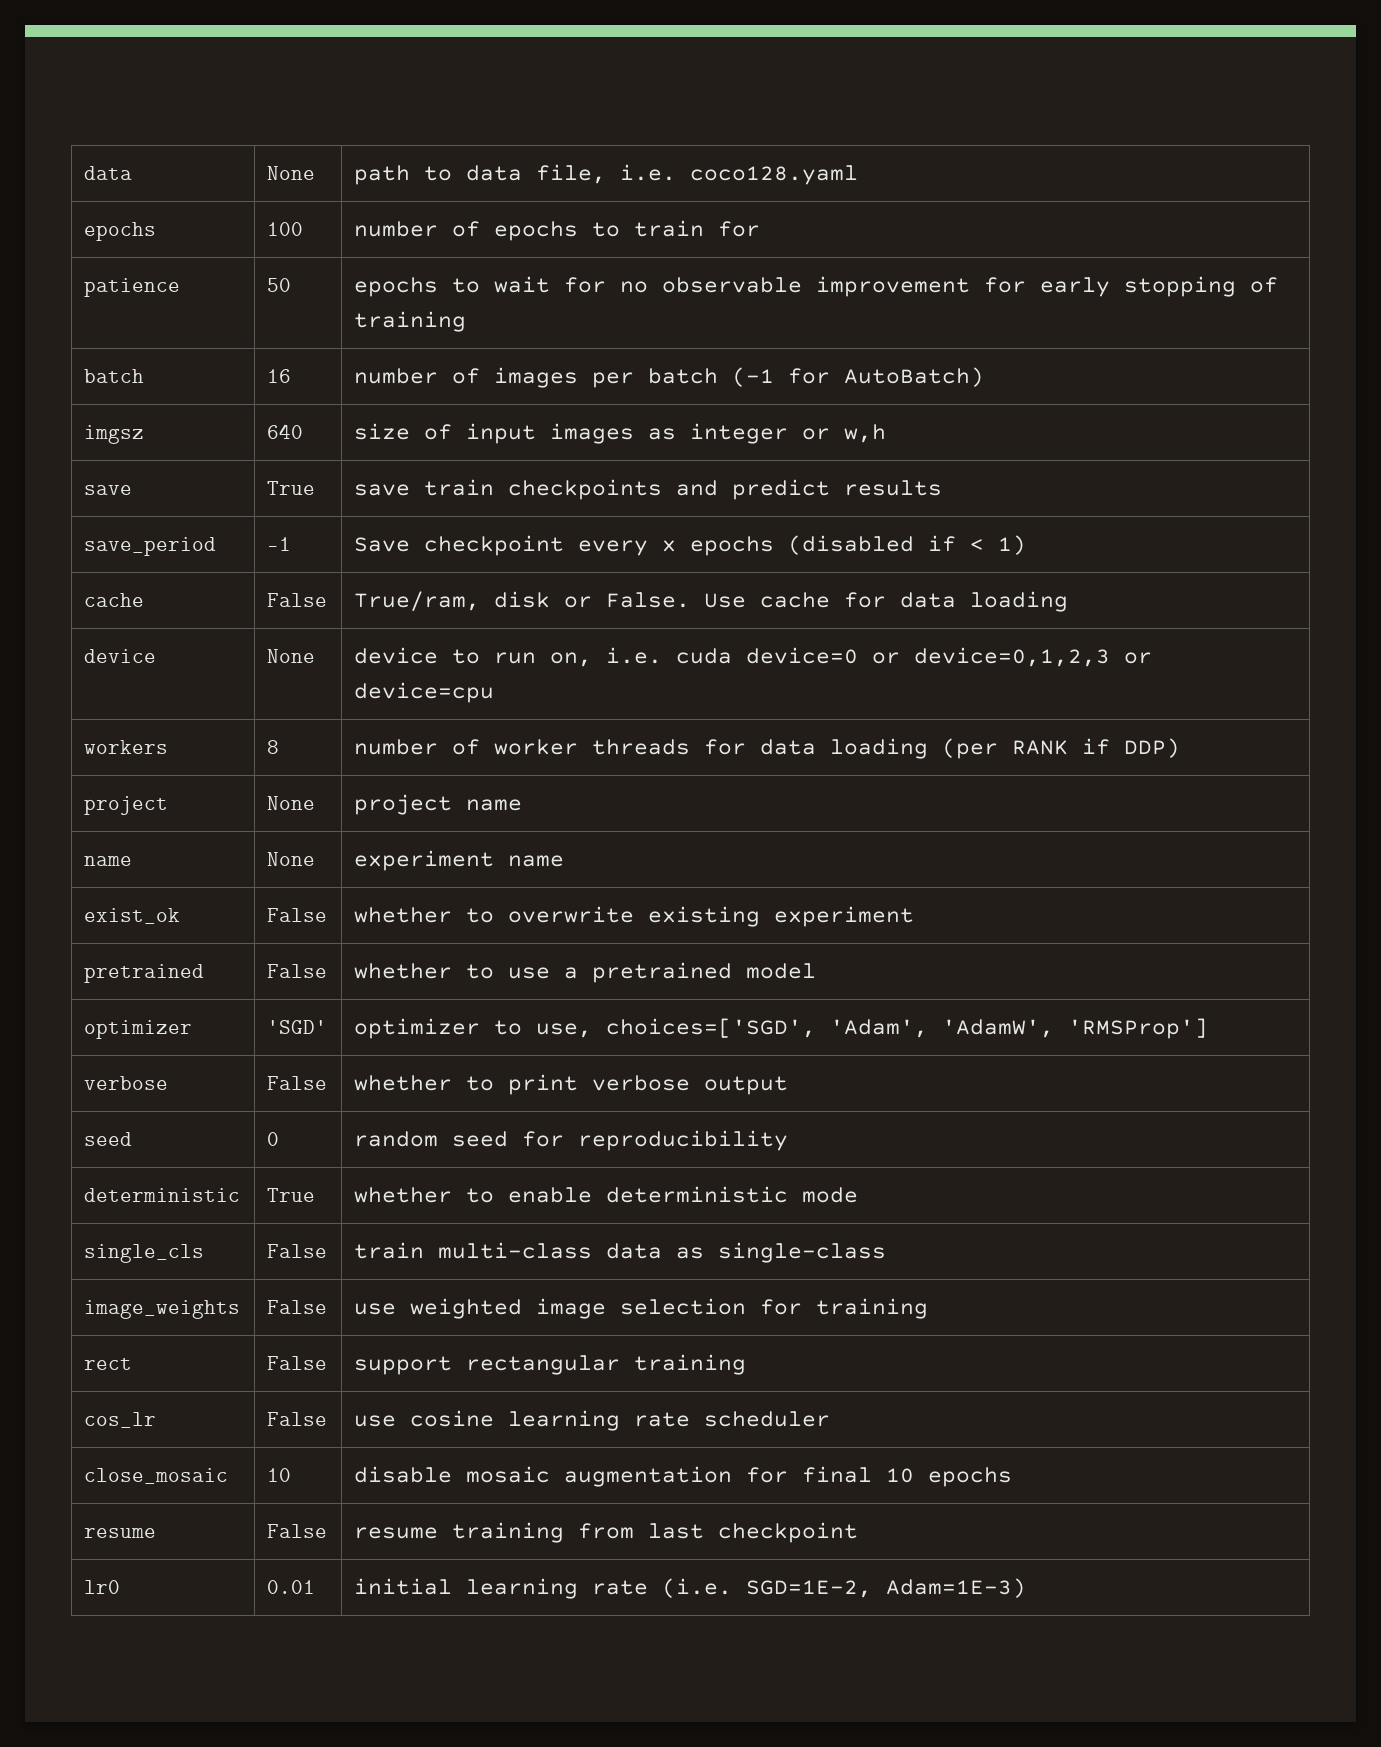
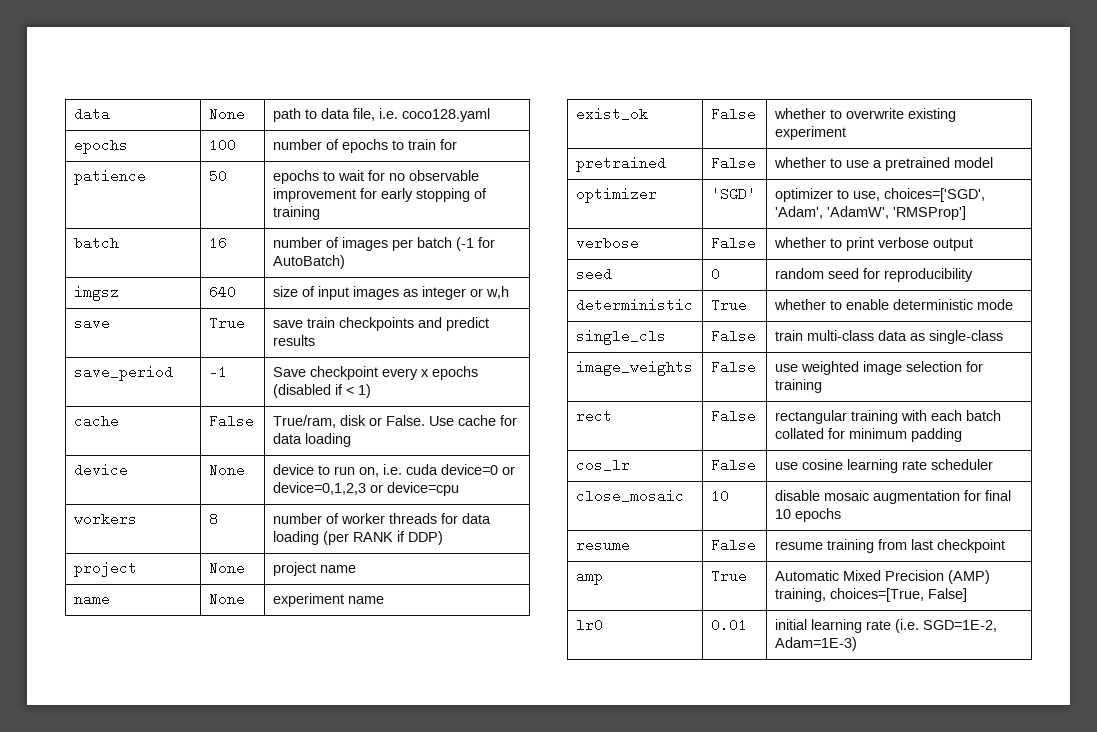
[354,1356,453,1375] support -> (756, 416) none
(747, 1364) none -> [900,410,1001,421] [774,428,962,442] with each batch collated for minimum padding
(859, 1532) none -> [575,569,603,585] [710,569,747,583] [774,570,990,584] [774,588,967,602] // amp | True | Automatic Mixed Precision (AMP) training, choices=[True, False]

